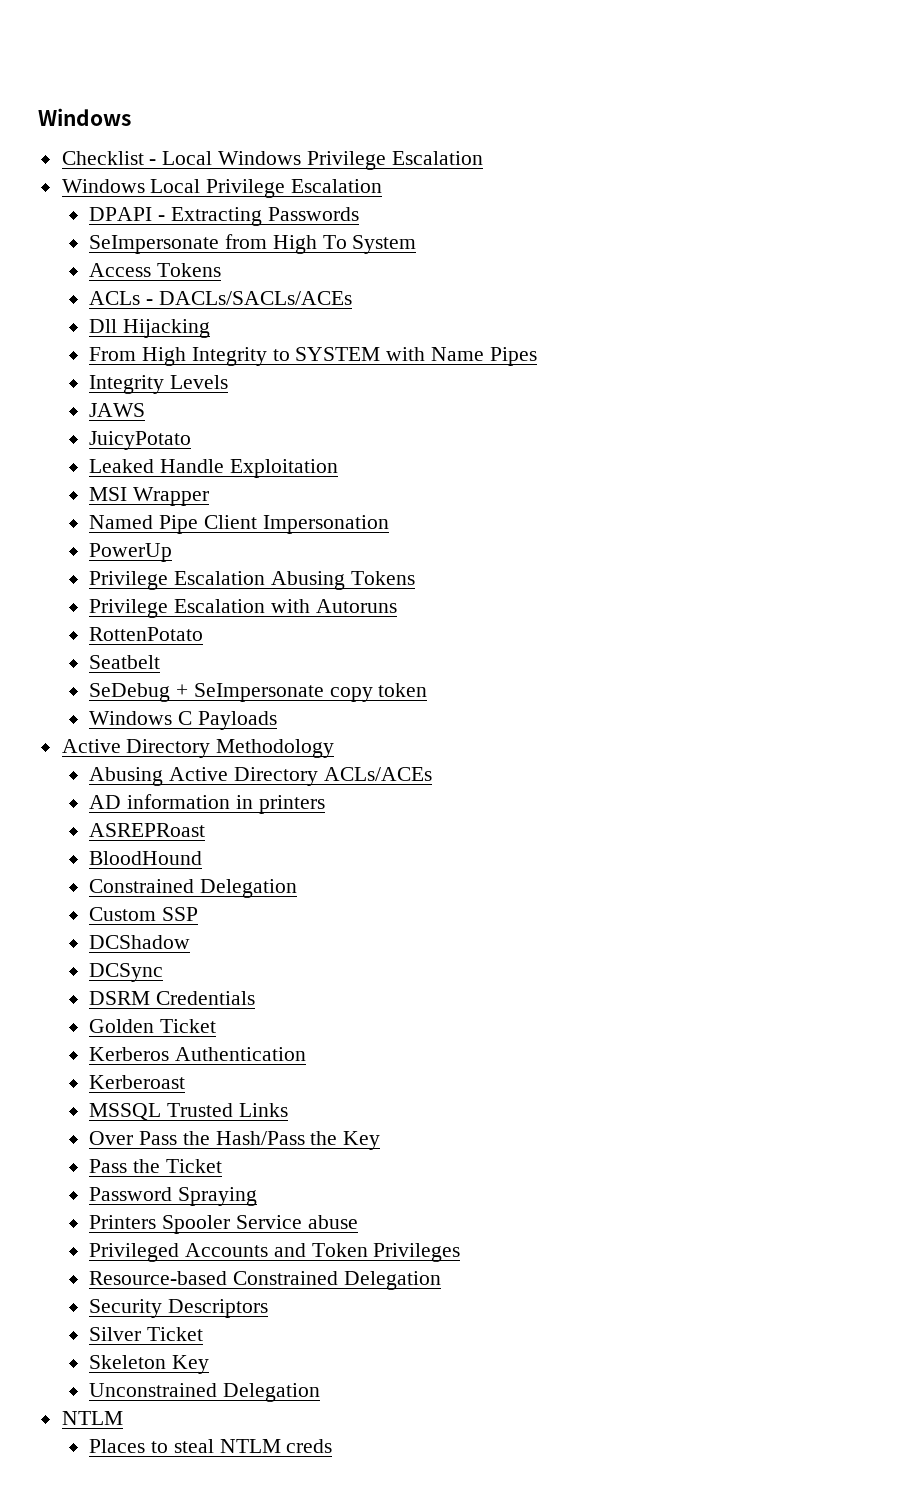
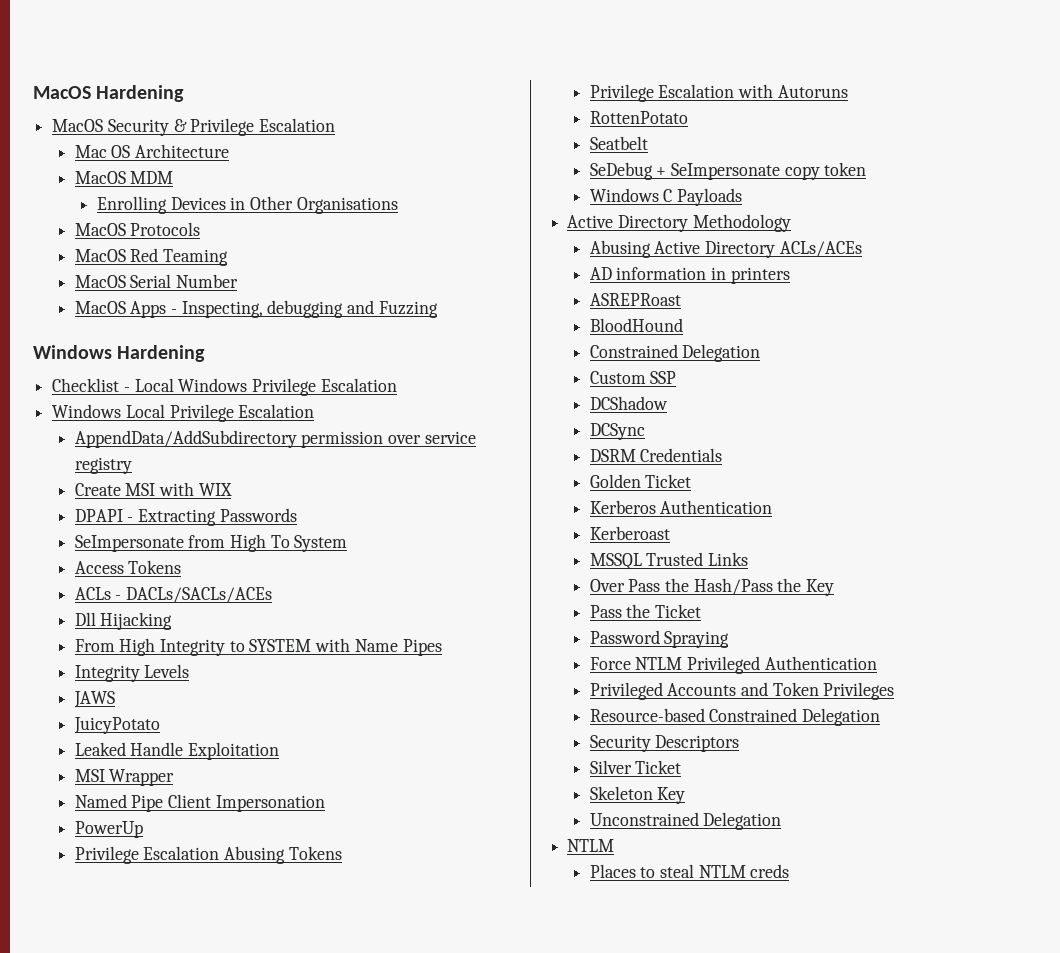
[38,108,131,126] Windows -> [33,85,185,102] [52,118,336,136] [74,144,230,158] [74,171,174,184] [96,196,398,214] [74,222,201,236] [74,248,229,266] [74,274,239,288] [74,300,438,318] [33,345,206,362] MacOS Hardening // MacOS Security & Privilege Escalation // Mac OS Architecture // MacOS MDM // Enrolling Devices in Other Organisations // MacOS Protocols // MacOS Red Teaming // MacOS Serial Number // MacOS Apps - Inspecting, debugging and Fuzzing // Windows Hardening
(383, 186) none -> [74,430,476,448] [74,457,132,474] [74,482,232,496] // AppendData/AddSubdirectory permission over service registry // Create MSI with WIX
[89,1215,358,1234] Printers Spooler Service abuse -> [589,656,877,674] Force NTLM Privileged Authentication

